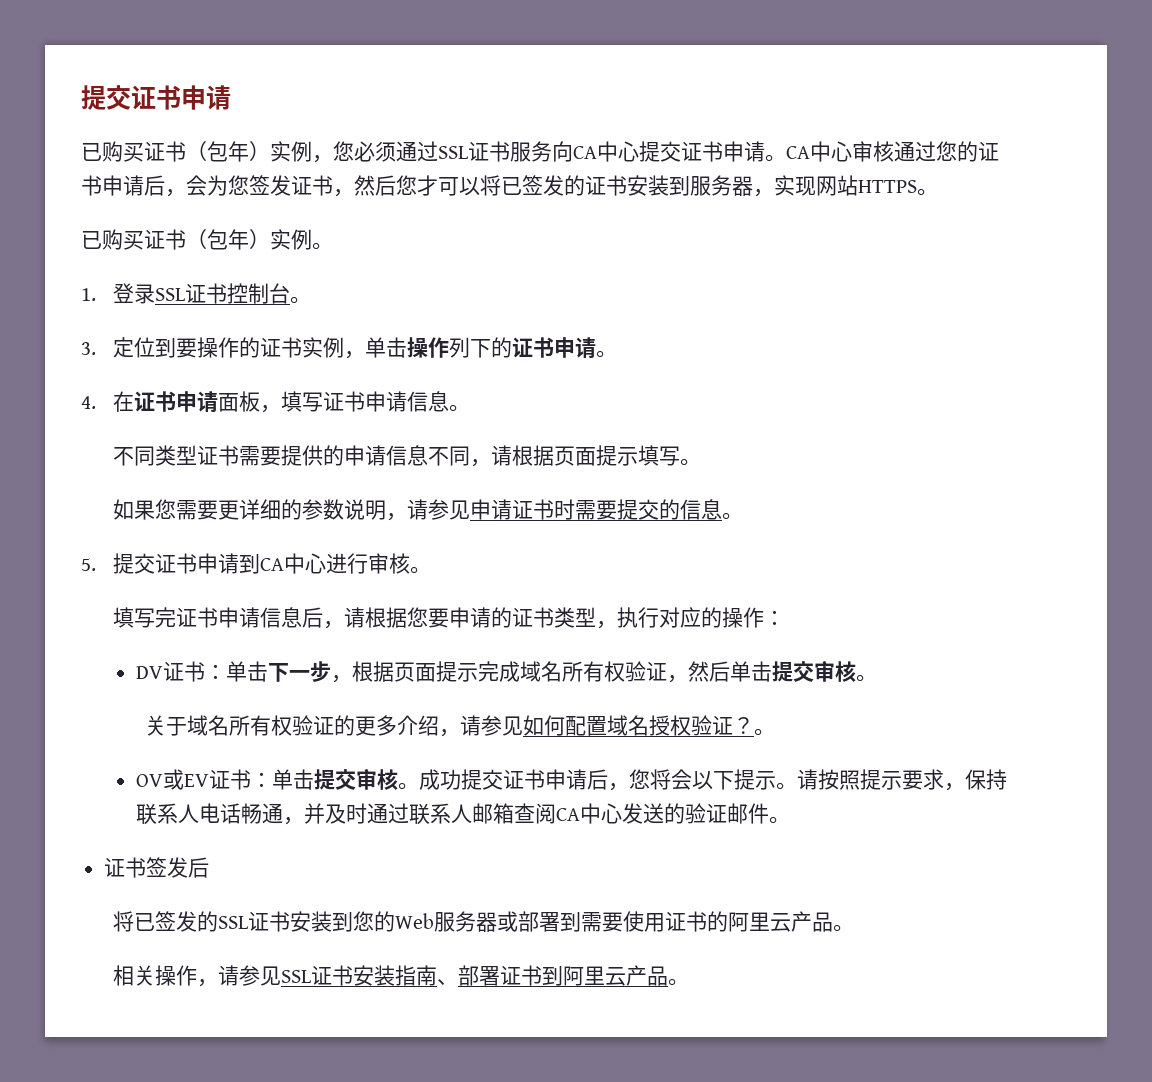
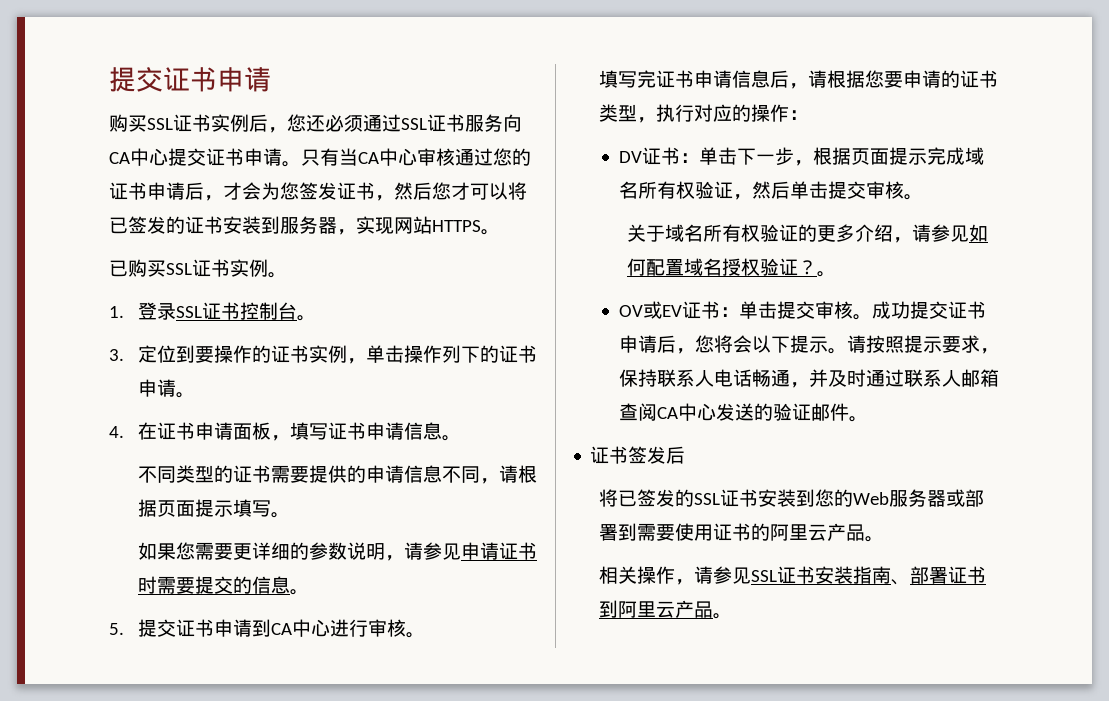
[81,141,354,163] 已购买证书（包年）实例，您 -> [109,114,325,133] 购买SSL证书实例后，您还
(786, 158) none -> [301,148,358,166] 只有当
(186, 193) none -> [223,182,242,200] 才
[144,229,270,250] 证书（包年） -> [166,259,230,277] SSL证书
(197, 455) none -> [213,465,233,483] 的

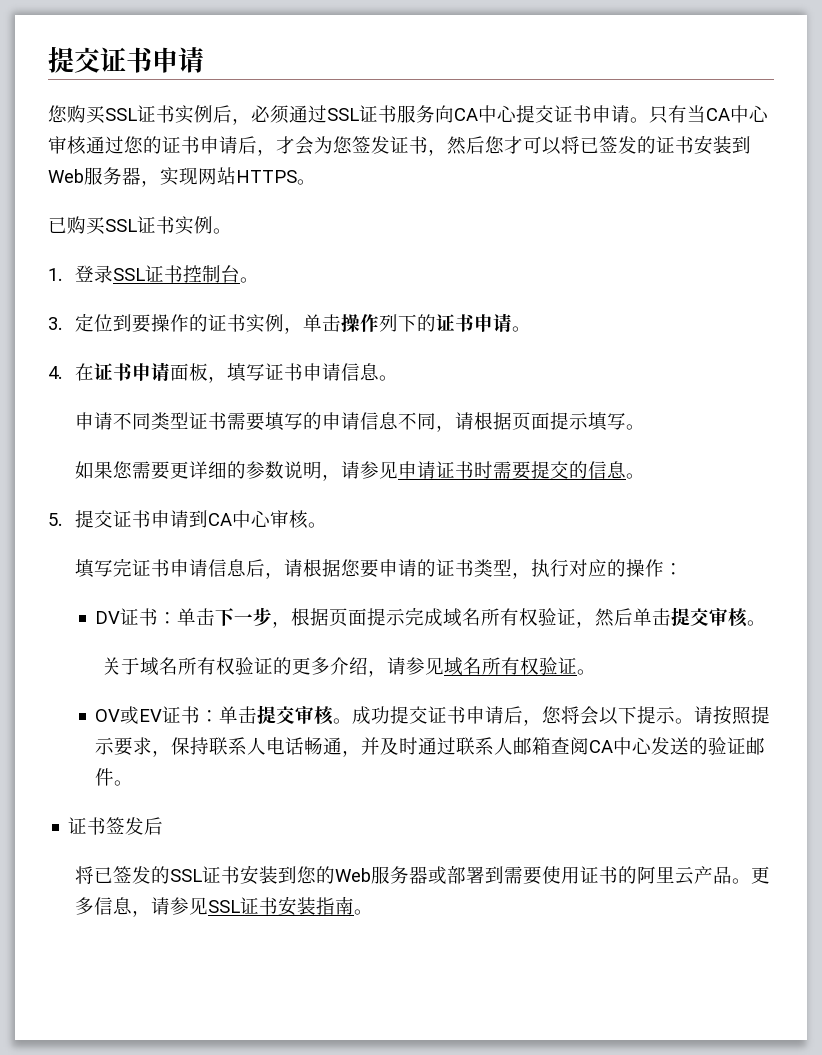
(271, 79) none -> [48,105,67,123] 您
[287,114,325,132] 您还 -> (251, 121) none
(280, 225) none -> [48,169,84,183] Web
(461, 438) none -> [75,412,114,430] 申请
[213,465,233,483] 的 -> (190, 420) none
[308,465,347,483] 提供 -> [265,412,304,431] 填写
[329,619,368,637] 进行 -> (272, 518) none
[969,224,989,242] [627,258,818,276] 如何配置域名授权验证？ -> [444,657,578,676] 域名所有权验证
[598,566,675,584] // 相关操作 -> [751,866,771,884] [75,897,133,915] 更多信息
[890,566,986,585] [598,600,713,618] 、部署证书到阿里云产品 -> (355, 905) none

